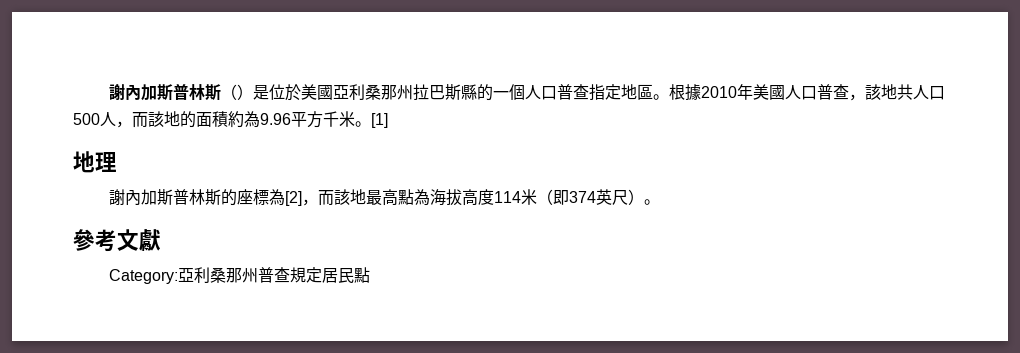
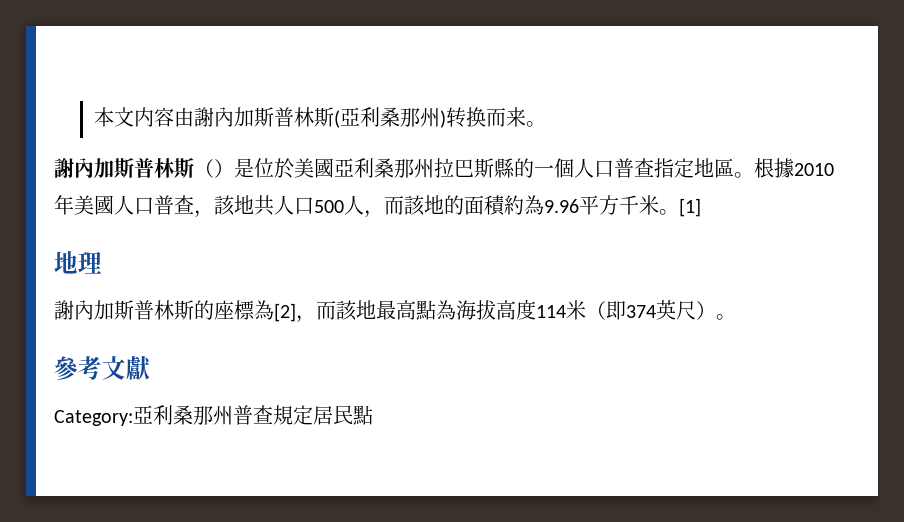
(108, 92) none -> [93,107,546,128] 本文内容由謝內加斯普林斯(亞利桑那州)转换而来。 //

